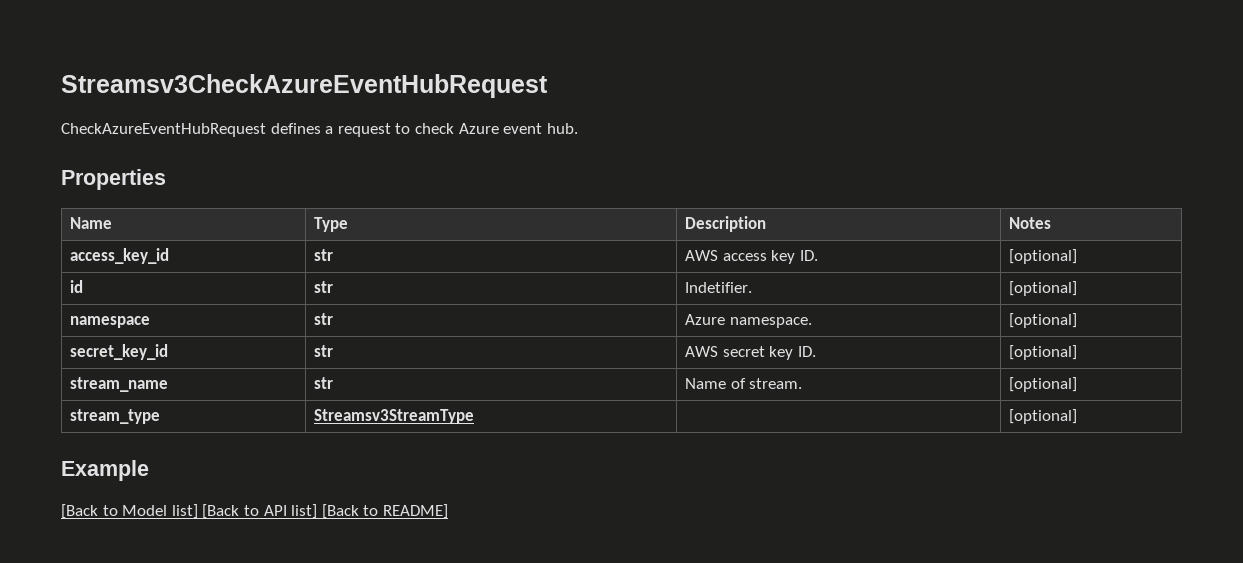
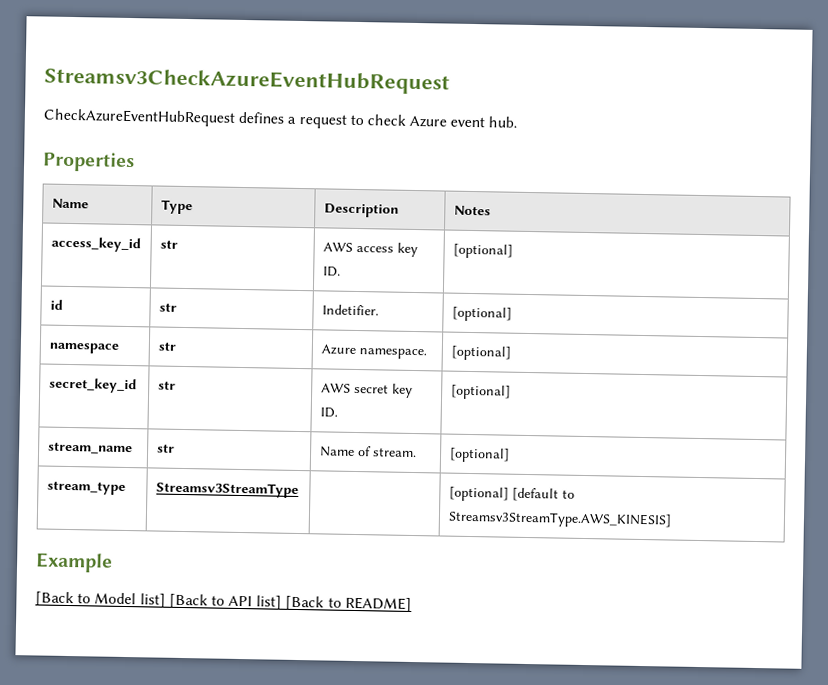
(1078, 416) none -> [511,487,575,502] [447,510,672,529] [default to Streamsv3StreamType.AWS_KINESIS]

